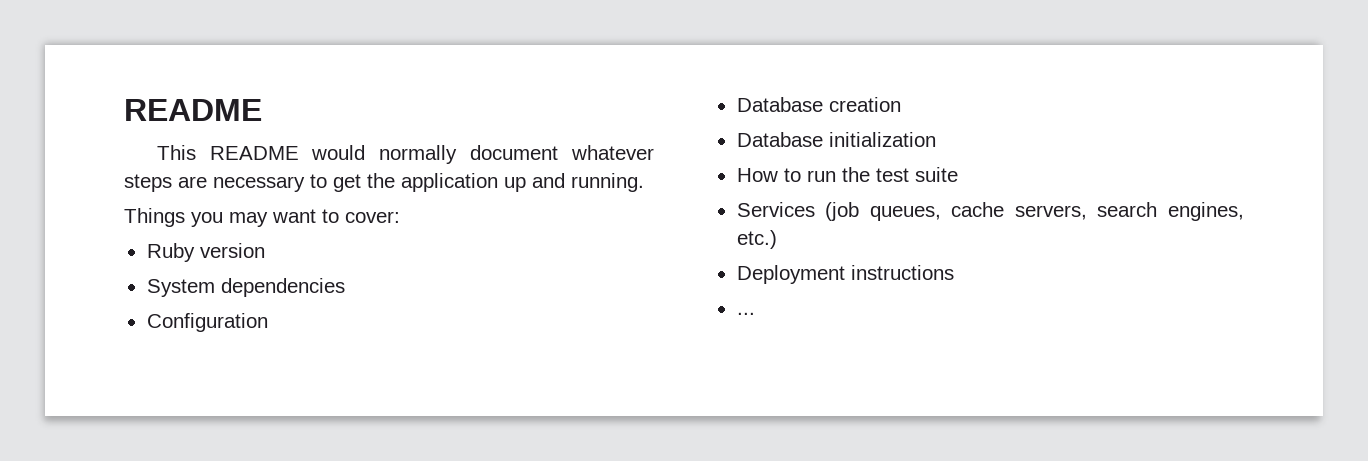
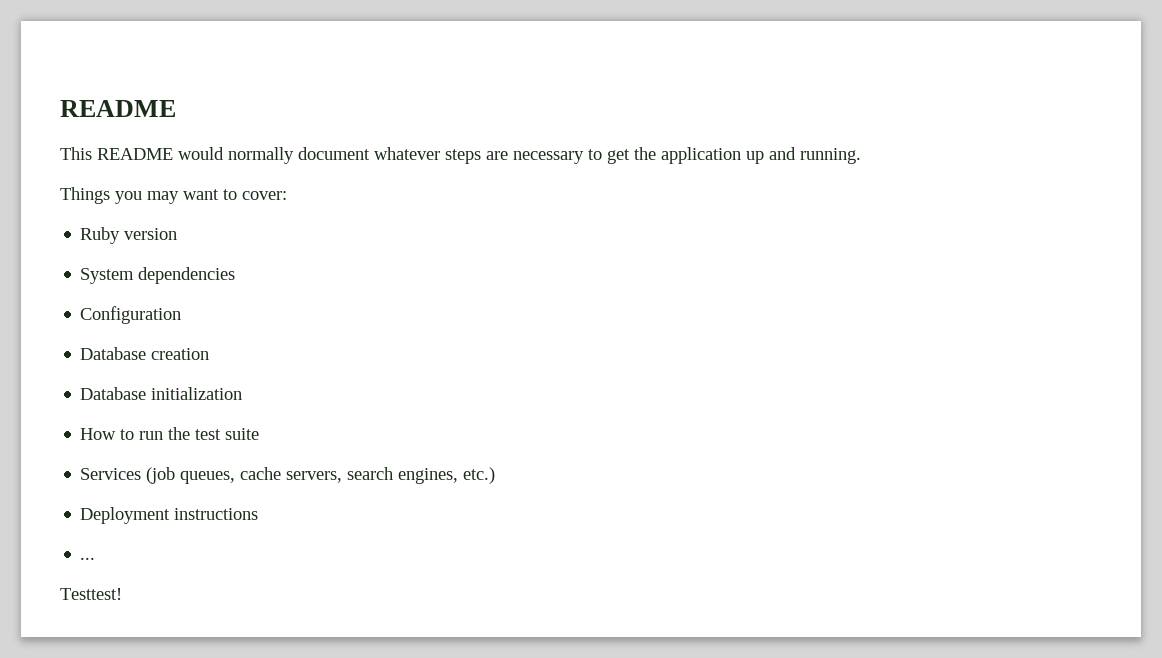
(755, 313) none -> [60,588,122,600] // Testtest!

